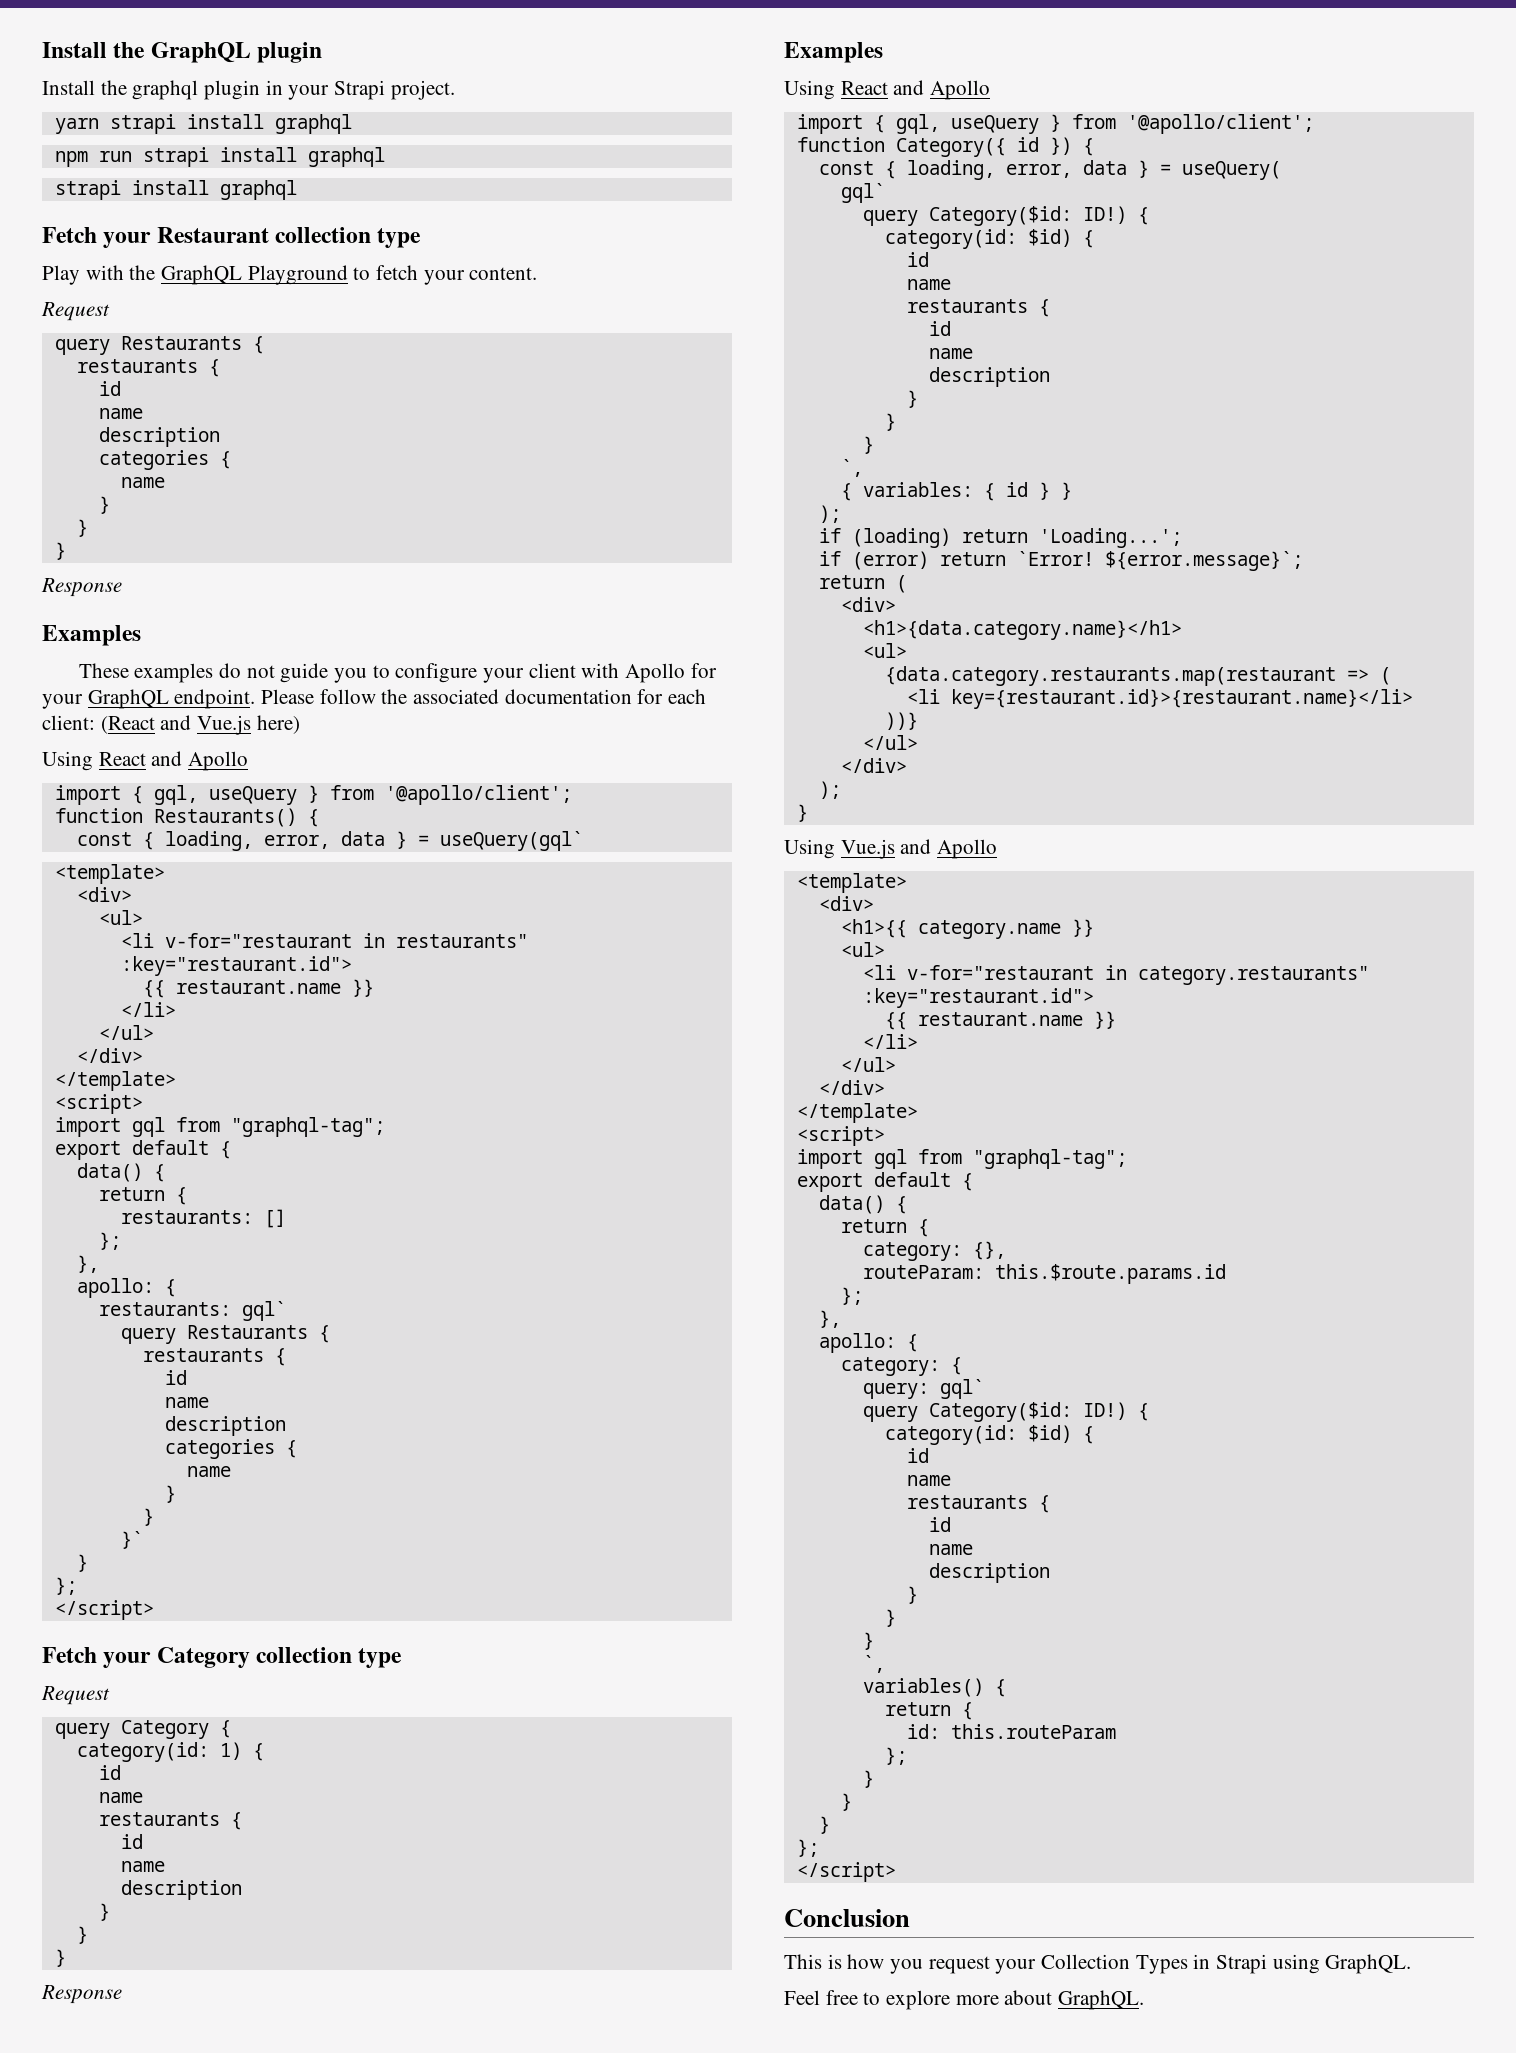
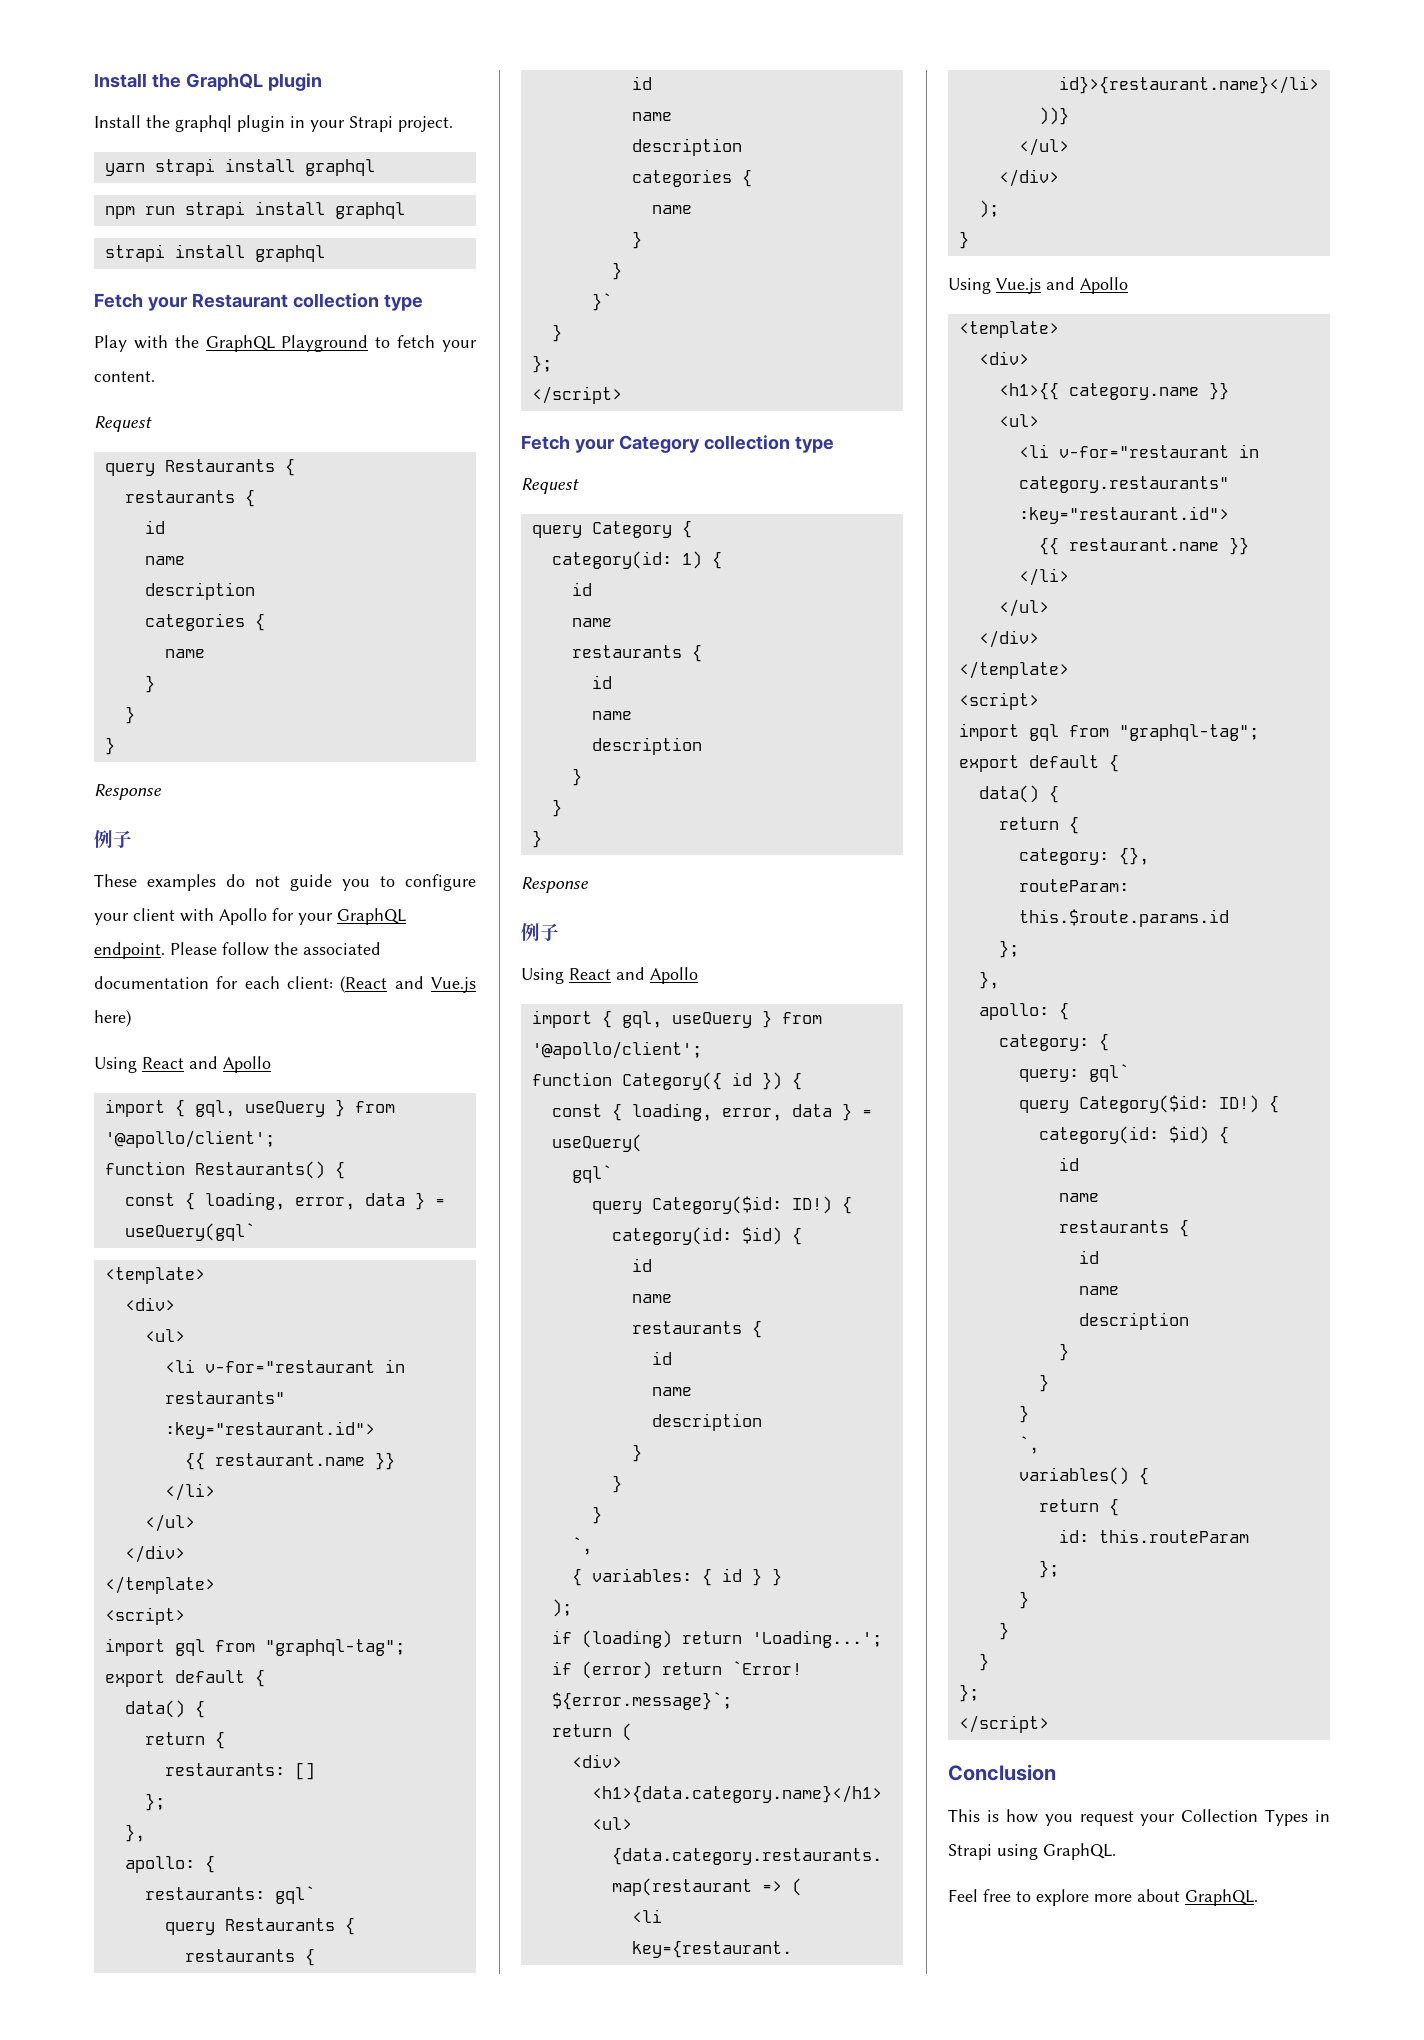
[42,625,141,646] Examples -> [94,830,132,848] 例子
[784,42,883,63] Examples -> [521,923,559,941] 例子

